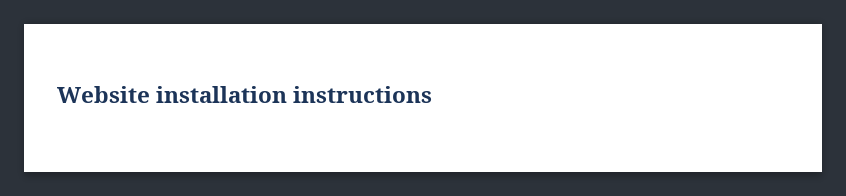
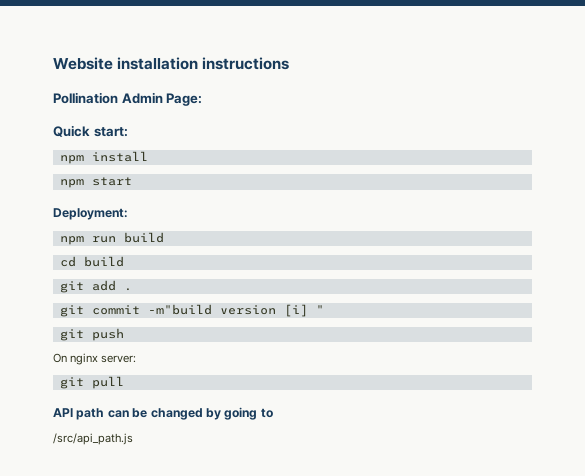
(433, 94) none -> [53,92,203,106] [53,125,128,137] [59,151,148,164] [59,177,132,188] [53,208,128,220] [59,232,164,245] [59,256,124,267] [59,280,132,293] [59,304,324,317] [59,328,124,341] [53,353,137,365] [59,376,124,389] [53,407,273,420] [53,433,133,445] // Pollination Admin Page: // Quick start: // npm install // npm start // Deployment: // npm run build // cd build // git add . // git commit -m"build version [i] " // git push // On nginx server: // git pull // API path can be changed by going to // /src/api_path.js

